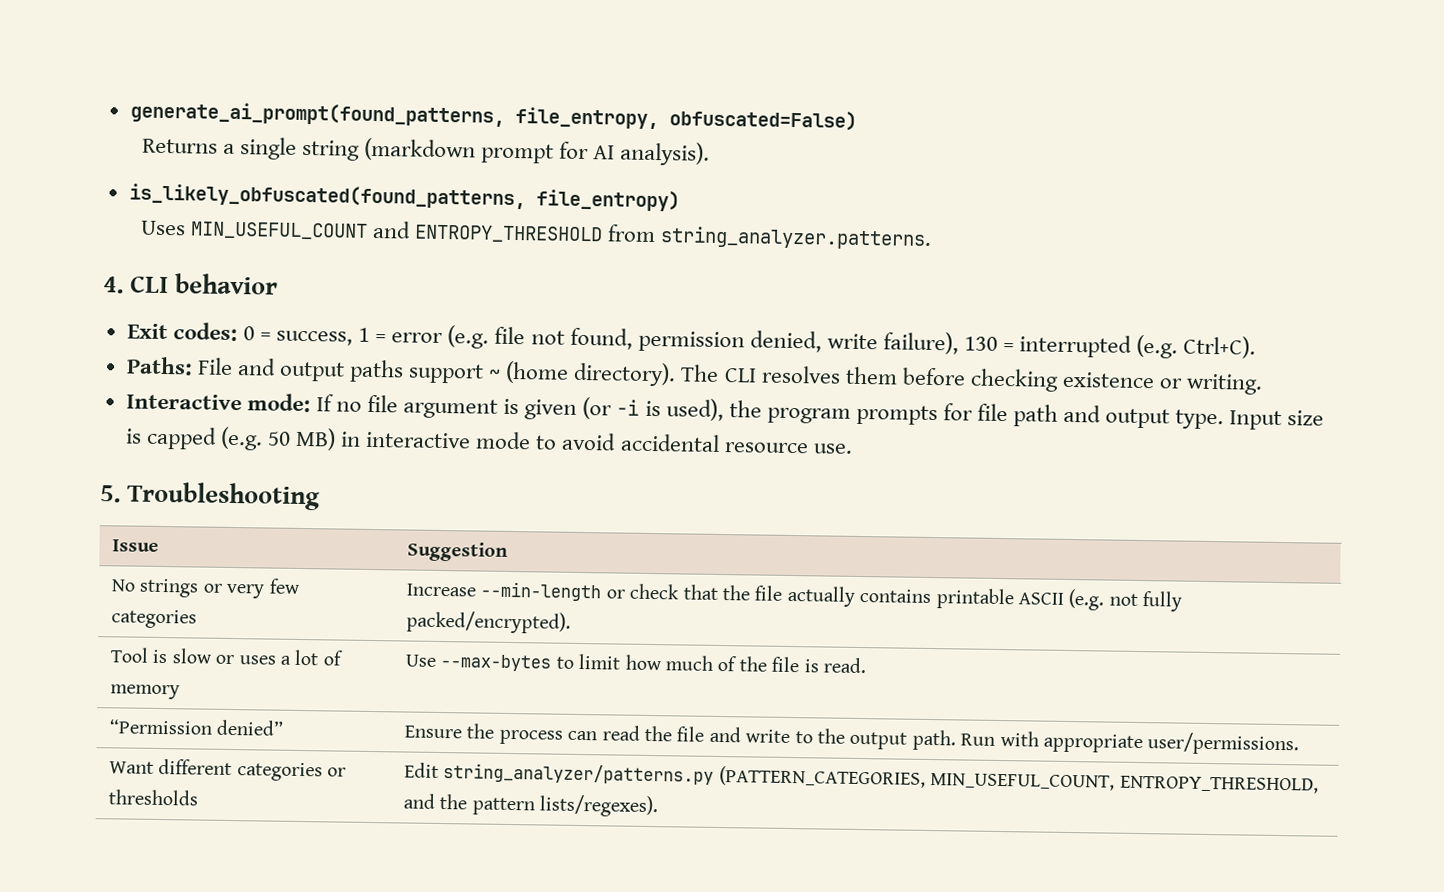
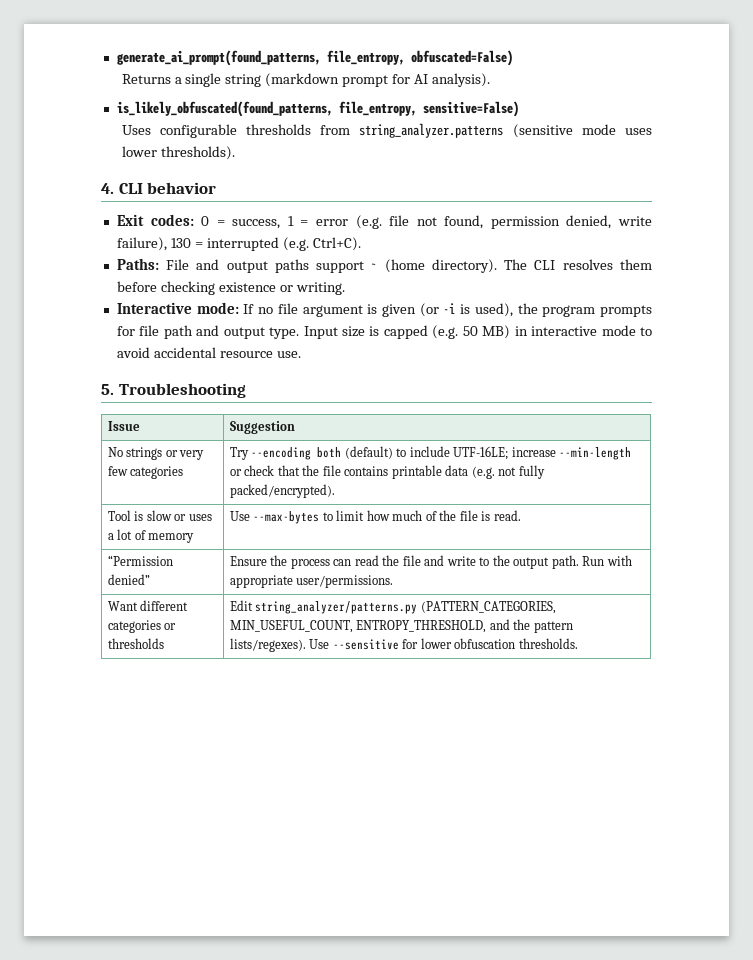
[535,189,680,212] file_entropy) -> [338,101,519,117] file_entropy, sensitive=False)
[189,220,933,250] MIN_USEFUL_COUNT and ENTROPY_THRESHOLD from string_analyzer.patterns. -> [159,123,652,138] [121,146,235,160] configurable thresholds from string_analyzer.patterns (sensitive mode uses lower thresholds).
[405,583,476,597] Increase -> [229,446,556,460] Try --encoding both (default) to include UTF-16LE; increase
[786,585,855,607] actually -> (341, 470) none
[1017,592,1064,605] ASCII -> [445,465,469,476] data
(659, 806) none -> [309,638,578,650] Use --sensitive for lower obfuscation thresholds.

